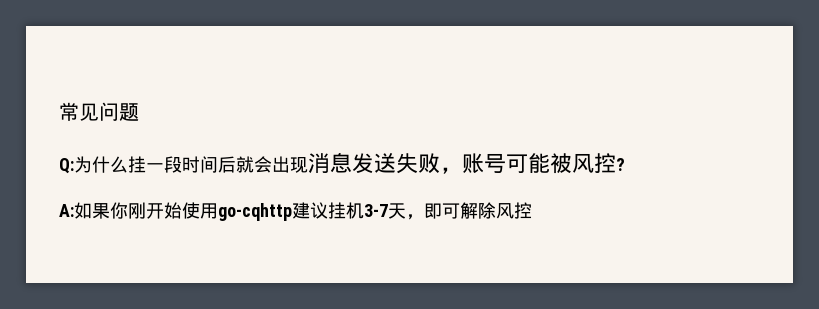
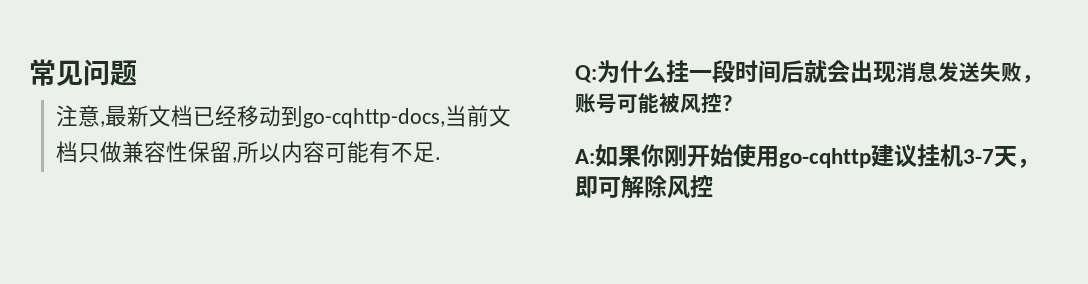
(139, 112) none -> [55,105,511,128] [55,141,441,163] // 注意,最新文档已经移动到go-cqhttp-docs,当前文档只做兼容性保留,所以内容可能有不足.

